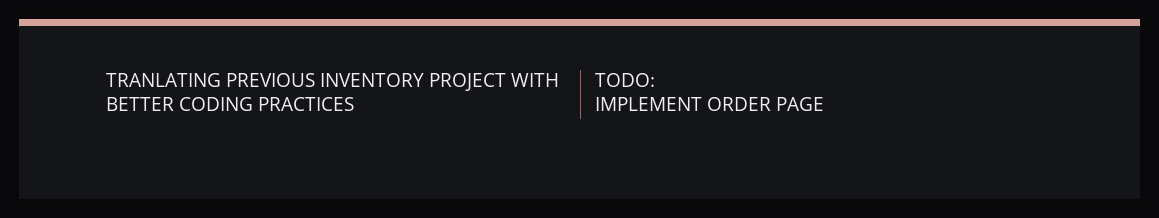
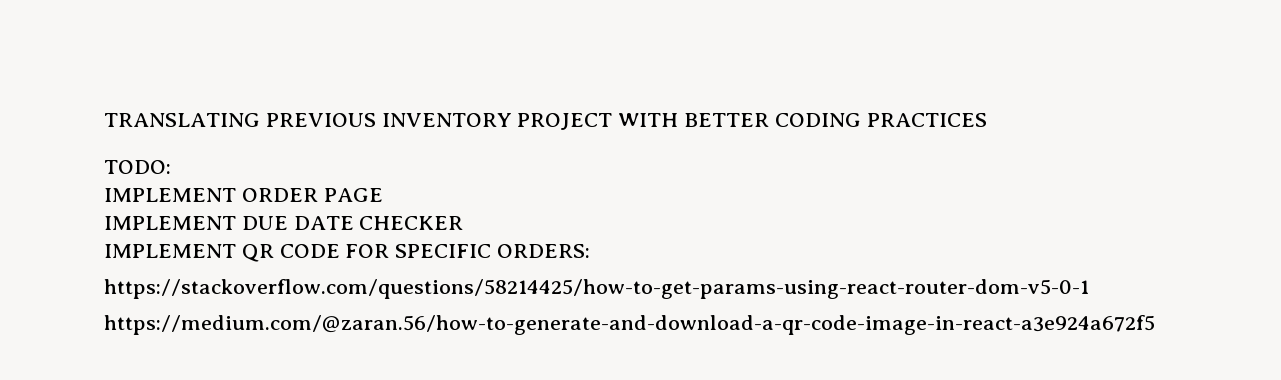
[106,73,221,87] TRANLATING -> [104,113,260,127] TRANSLATING
(824, 104) none -> [104,216,464,230] [104,244,591,262] [104,279,1089,299] [104,315,1155,335] // IMPLEMENT DUE DATE CHECKER // IMPLEMENT QR CODE FOR SPECIFIC ORDERS: // https://stackoverflow.com/questions/58214425/how-to-get-params-using-react-router-dom-v5-0-1 // https://medium.com/@zaran.56/how-to-generate-and-download-a-qr-code-image-in-react-a3e924a672f5

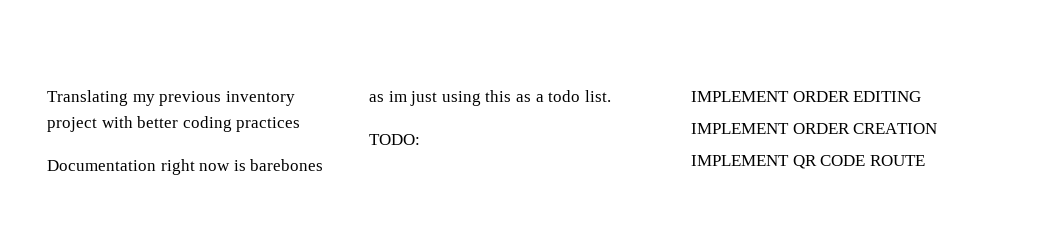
[104,113,987,130] TRANSLATING PREVIOUS INVENTORY PROJECT WITH BETTER CODING PRACTICES -> [47,90,295,106] [47,116,301,132] [47,159,324,175] [369,90,611,106] Translating my previous inventory project with better coding practices // Documentation right now is barebones as im just using this as a todo list.
[323,188,383,202] [104,216,464,230] PAGE // IMPLEMENT DUE DATE CHECKER -> [853,91,922,102] [691,123,938,134] EDITING // IMPLEMENT ORDER CREATION
[345,244,591,258] [104,279,1089,299] [104,315,1155,335] FOR SPECIFIC ORDERS: // https://stackoverflow.com/questions/58214425/how-to-get-params-using-react-router-dom-v5-0-1 // https://medium.com/@zaran.56/how-to-generate-and-download-a-qr-code-image-in-react-a3e924a672f5 -> [869,155,925,166] ROUTE

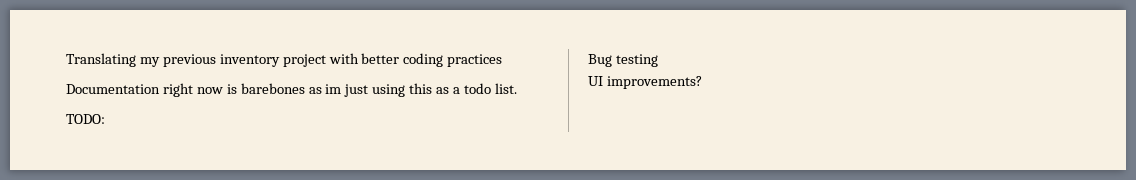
[691,91,922,102] [691,123,938,134] [691,155,925,169] IMPLEMENT ORDER EDITING // IMPLEMENT ORDER CREATION // IMPLEMENT QR CODE ROUTE -> [588,54,658,67] [588,76,702,89] Bug testing // UI improvements?

